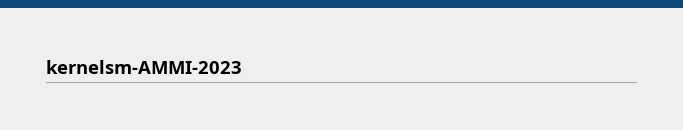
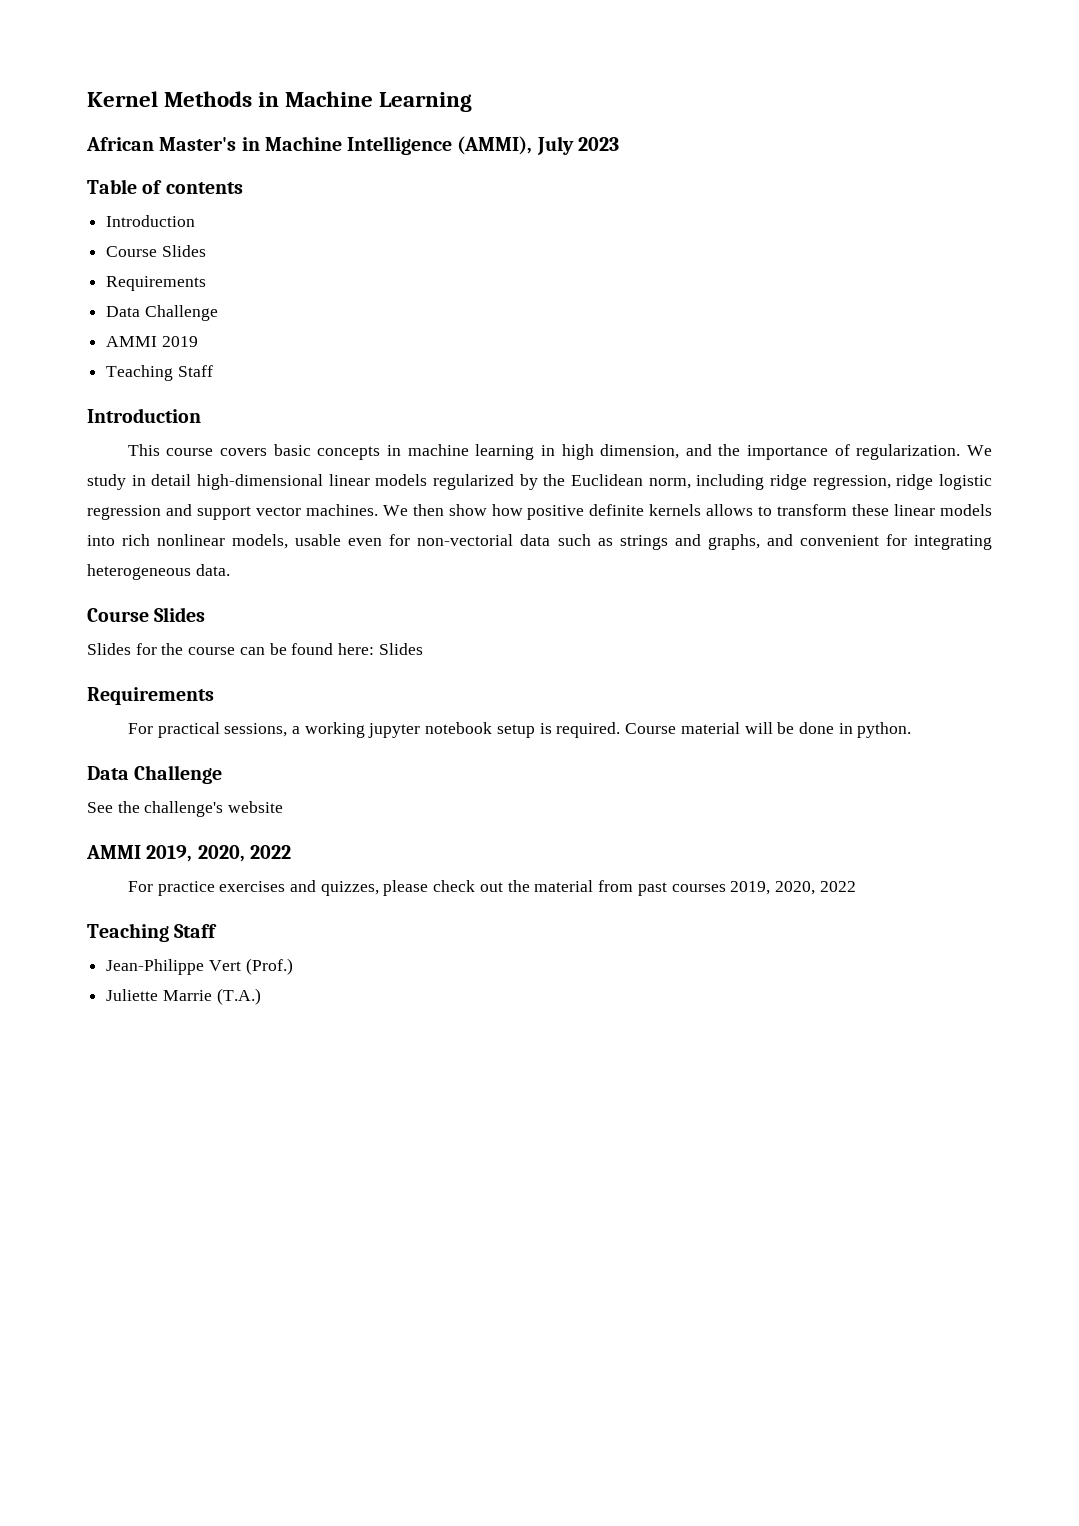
[46,60,242,74] kernelsm-AMMI-2023 -> [87,91,473,112] [86,136,619,155] [87,179,243,194] [106,215,196,227] [106,245,206,257] [106,276,207,291] [106,305,218,321] [106,336,198,347] [106,365,213,381] [87,408,201,423] [127,444,992,460] [87,474,992,490] [87,504,993,520] [87,534,992,550] [87,564,230,580] [87,607,206,622] [87,643,423,655] [87,687,214,705] [127,722,912,738] [87,765,223,784] [87,801,284,817] [86,845,291,862] [127,880,856,896] [87,923,218,942] [106,958,293,975] [106,988,261,1005] Kernel Methods in Machine Learning // African Master's in Machine Intelligence (AMMI), July 2023 // Table of contents // Introduction // Course Slides // Requirements // Data Challenge // AMMI 2019 // Teaching Staff // Introduction // This course covers basic concepts in machine learning in high dimension, and the importance of regularization. We study in detail high-dimensional linear models regularized by the Euclidean norm, including ridge regression, ridge logistic regression and support vector machines. We then show how positive definite kernels allows to transform these linear models into rich nonlinear models, usable even for non-vectorial data such as strings and graphs, and convenient for integrating heterogeneous data. // Course Slides // Slides for the course can be found here: Slides // Requirements // For practical sessions, a working jupyter notebook setup is required. Course material will be done in python. // Data Challenge // See the challenge's website // AMMI 2019, 2020, 2022 // For practice exercises and quizzes, please check out the material from past courses 2019, 2020, 2022 // Teaching Staff // Jean-Philippe Vert (Prof.) // Juliette Marrie (T.A.)

